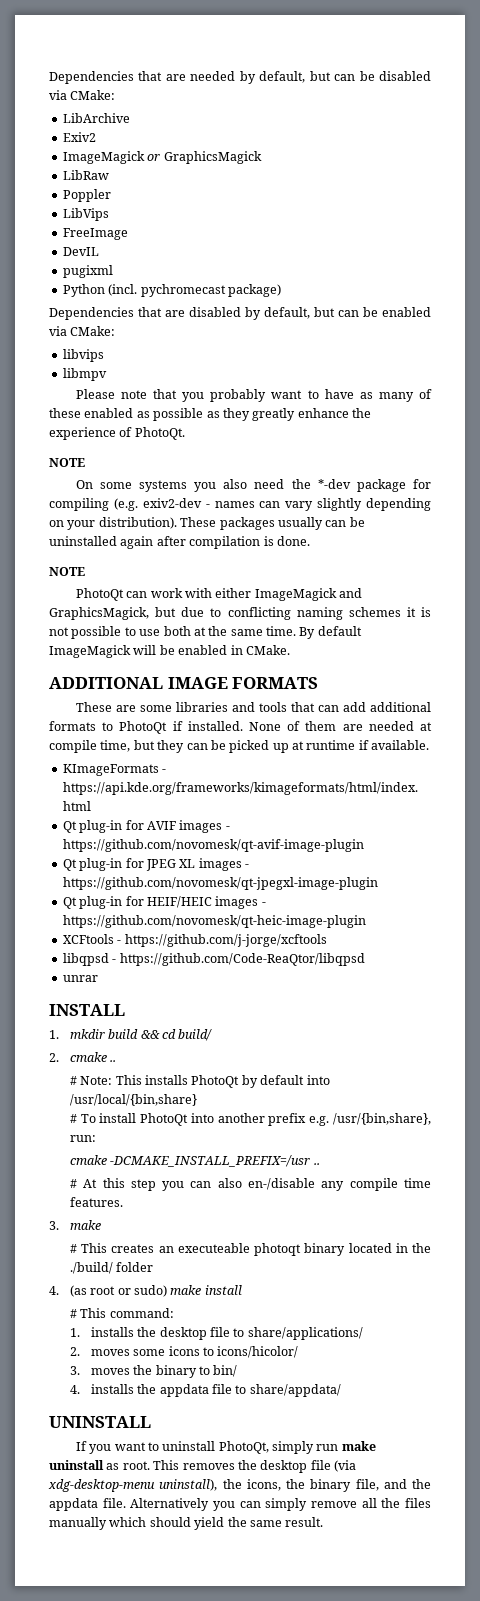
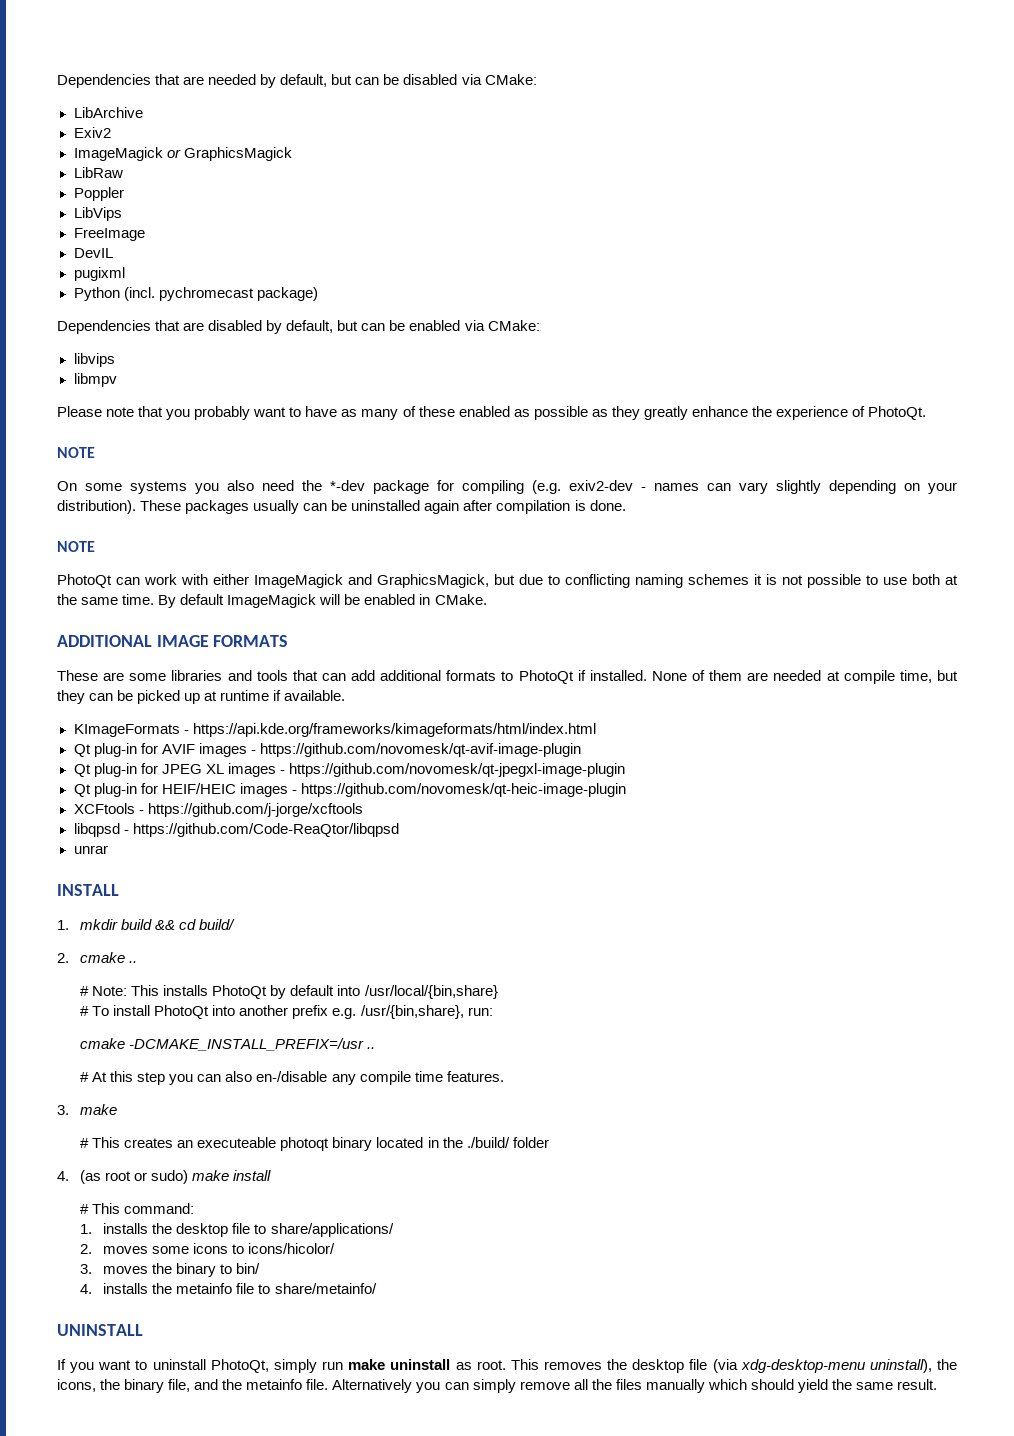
[159,1384,341,1397] appdata file to share/appdata/ -> [176,1283,377,1294] metainfo file to share/metainfo/
[49,1498,98,1511] appdata -> [246,1379,303,1390] metainfo

